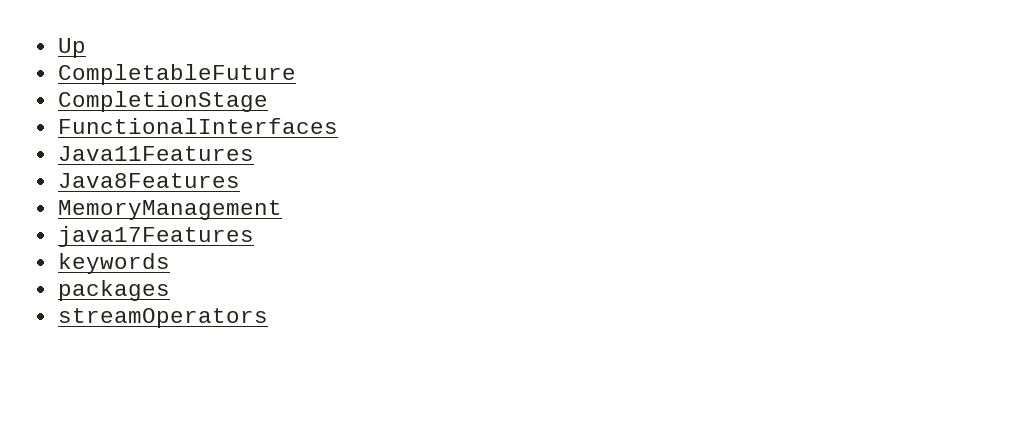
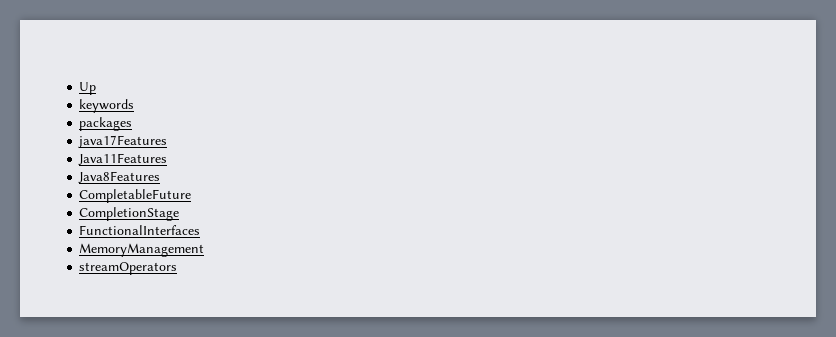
(86, 48) none -> [79,99,135,113] [79,117,133,131] [78,135,168,148] [78,153,168,165] [78,171,161,183] // keywords // packages // java17Features // Java11Features // Java8Features
[57,146,254,161] [57,173,240,188] // Java11Features // Java8Features -> (201, 230) none
[57,226,254,247] [57,253,170,274] [57,280,170,301] // java17Features // keywords // packages -> (205, 250) none

